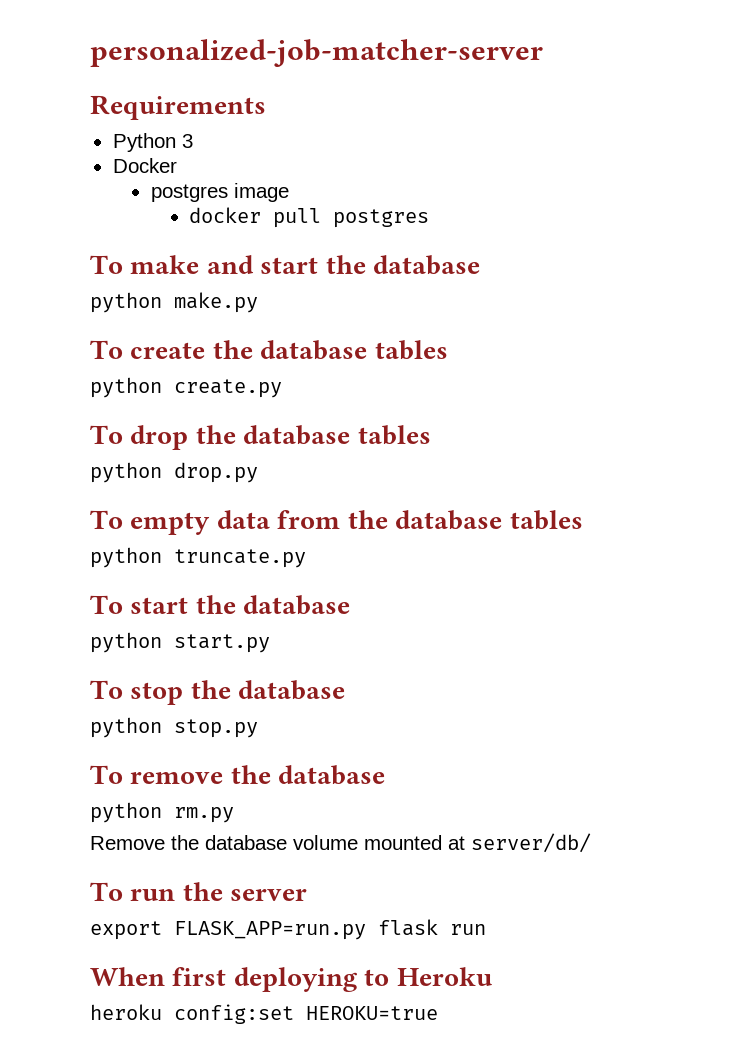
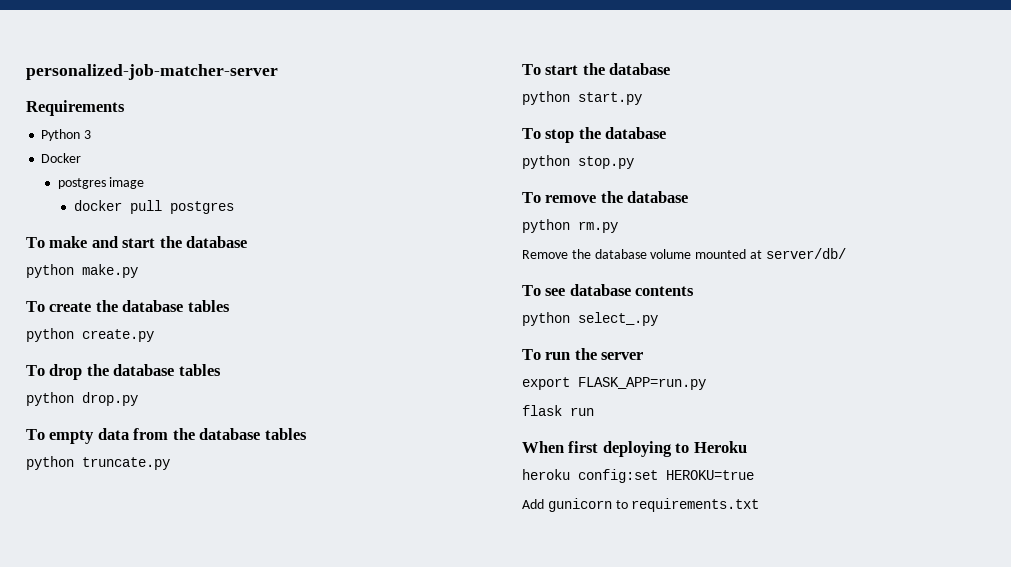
(591, 843) none -> [522,284,695,296] [522,312,658,326] // To see database contents // python select_.py
(366, 930) none -> (706, 383) //
(438, 1013) none -> [522,498,760,512] // Add gunicorn to requirements.txt

